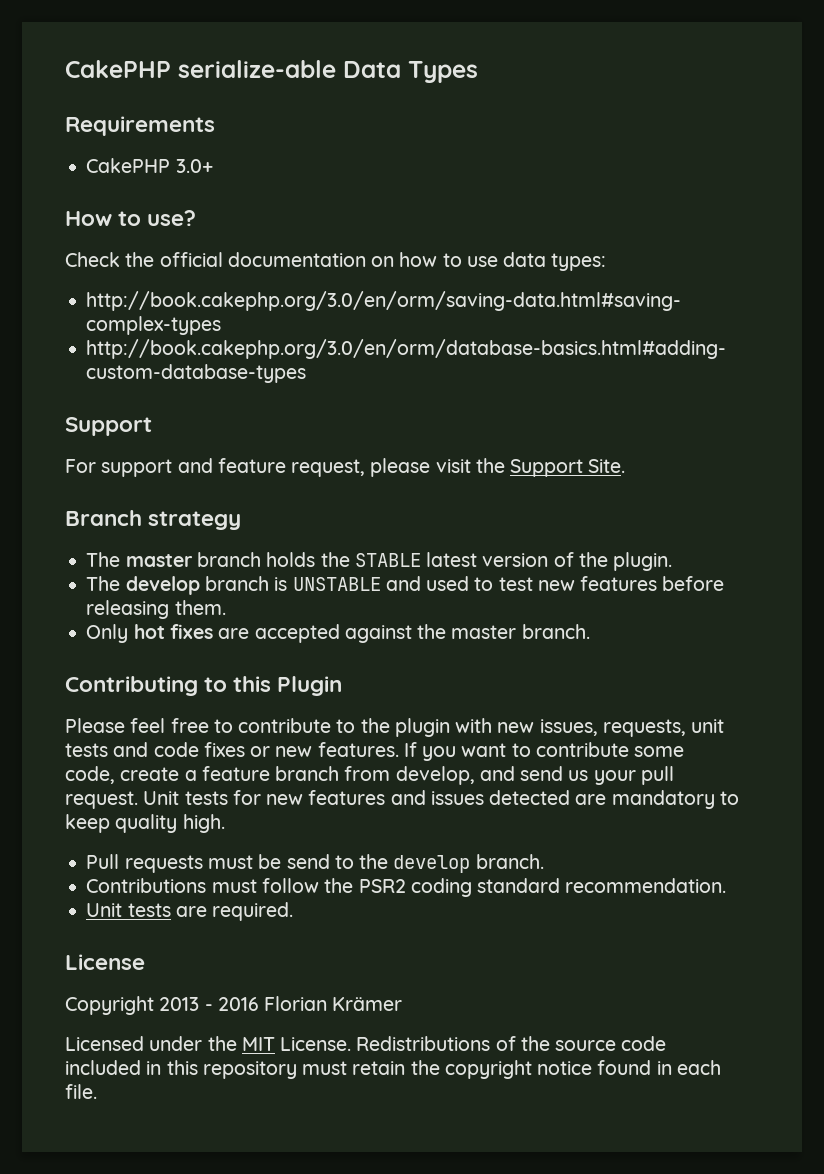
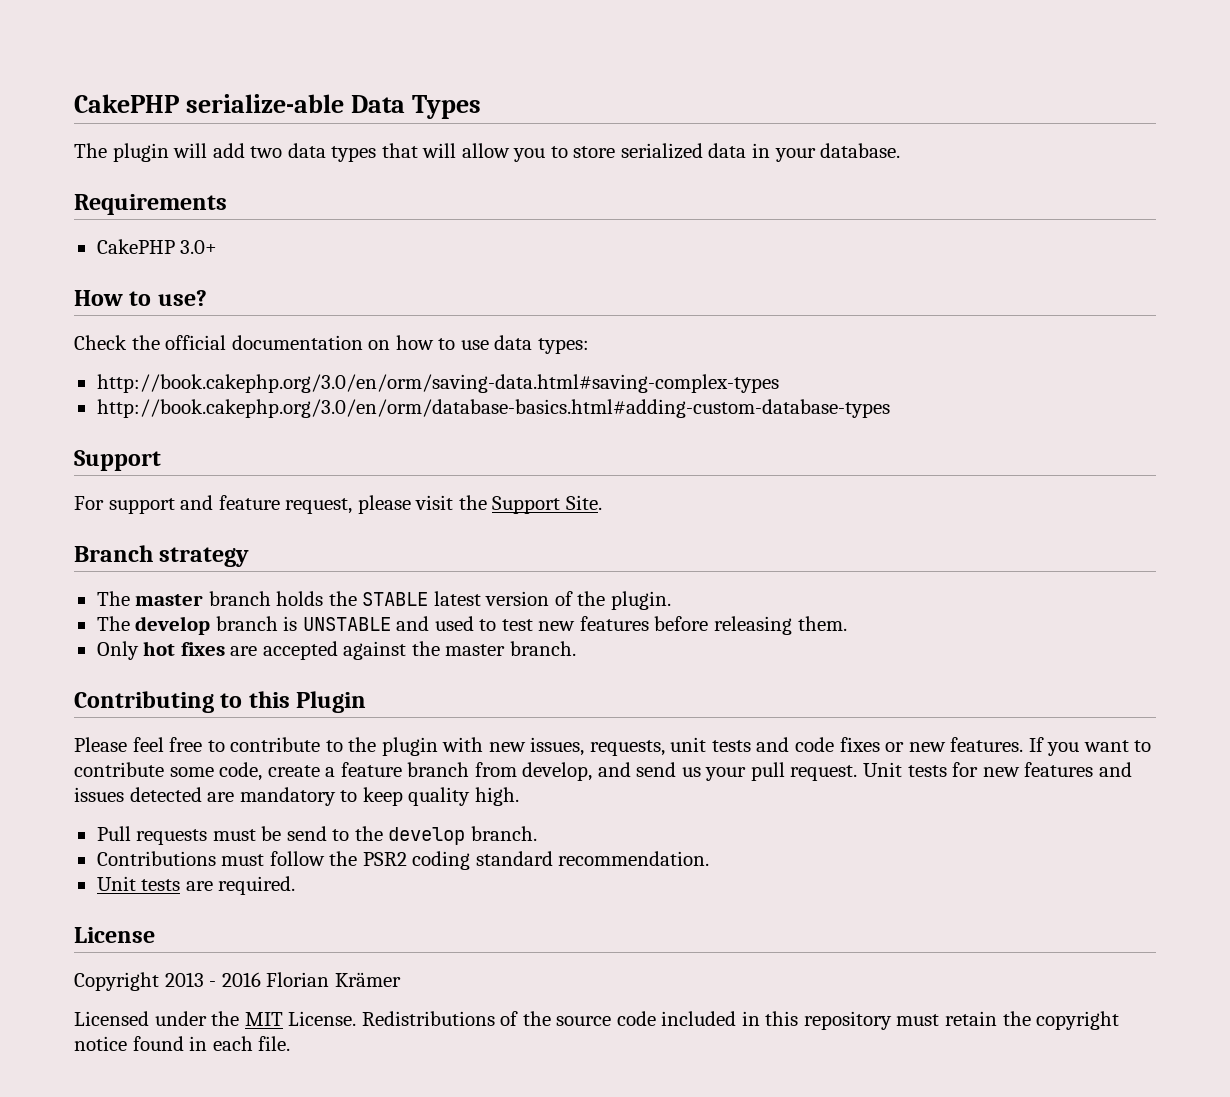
(478, 72) none -> [74,143,901,162] // The plugin will add two data types that will allow you to store serialized data in your database.

